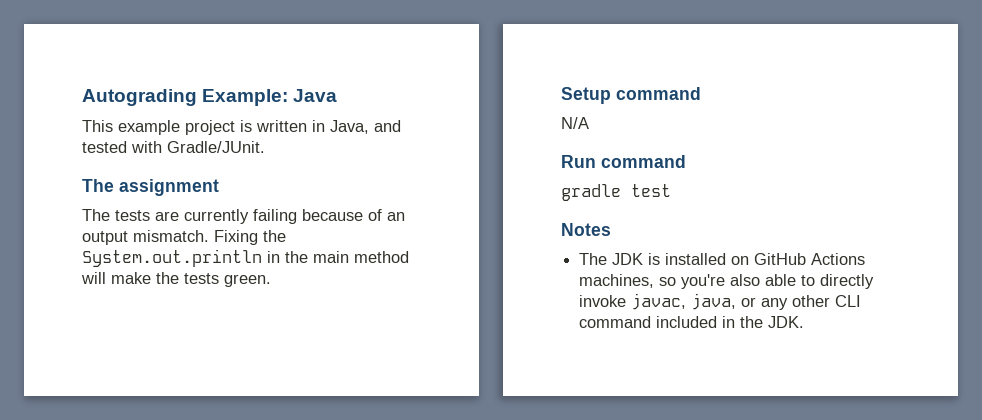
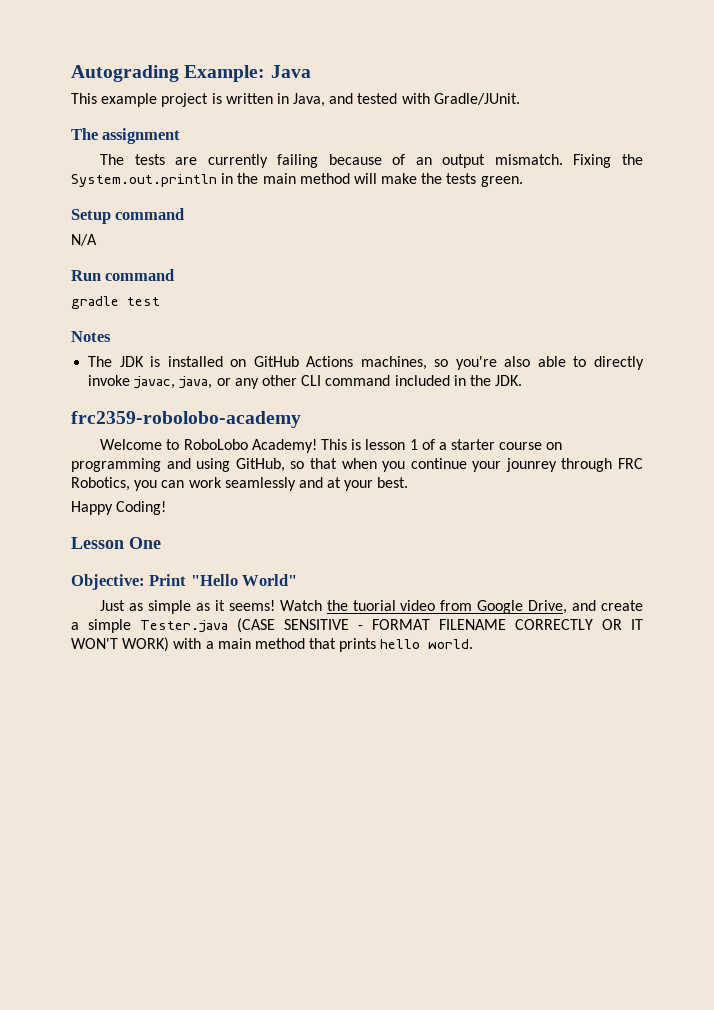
(805, 322) none -> [71,411,301,428] [100,439,563,453] [71,458,643,472] [71,477,409,491] [71,501,167,515] [71,537,161,549] [71,574,298,590] [100,600,643,614] [71,618,643,633] [71,637,474,652] // frc2359-robolobo-academy // Welcome to RoboLobo Academy! This is lesson 1 of a starter course on programming and using GitHub, so that when you continue your jounrey through FRC Robotics, you can work seamlessly and at your best. // Happy Coding! // Lesson One // Objective: Print "Hello World" // Just as simple as it seems! Watch the tuorial video from Google Drive, and create a simple Tester.java (CASE SENSITIVE - FORMAT FILENAME CORRECTLY OR IT WON'T WORK) with a main method that prints hello world.

